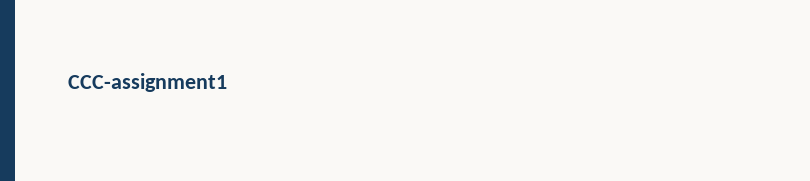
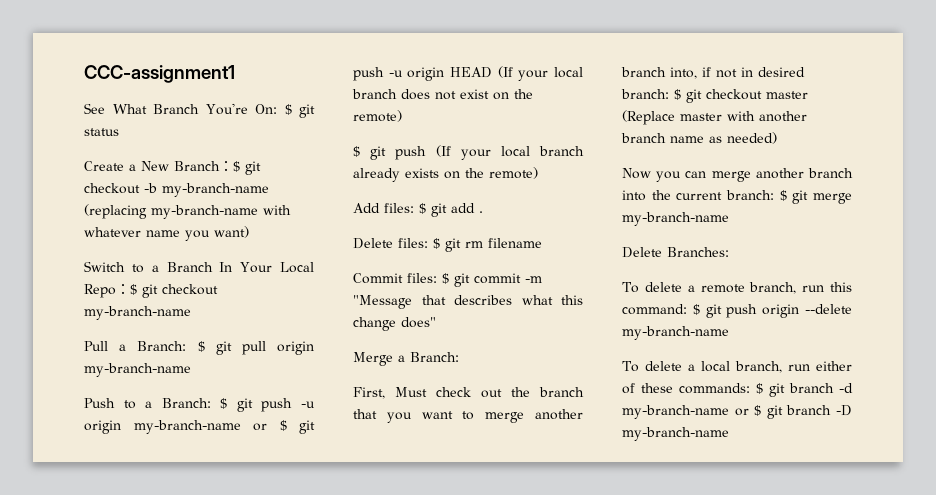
(227, 82) none -> [84,103,315,118] [84,128,119,136] [84,161,261,175] [84,183,269,197] [84,204,291,219] [84,226,249,241] [84,261,314,273] [84,284,218,298] [84,306,191,320] [84,341,314,355] [84,363,191,377] [84,398,315,412] [84,420,315,434] [353,66,583,81] [352,89,533,100] [353,110,402,122] [353,145,584,160] [353,167,538,182] [353,203,483,217] [353,238,542,252] [353,273,542,287] [353,295,583,309] [353,317,436,331] [353,352,459,366] [353,387,584,399] [353,409,583,423] [621,67,805,79] [621,89,808,103] [622,110,807,125] [621,132,777,144] [622,168,853,182] [622,190,852,204] [622,212,729,226] [622,247,729,258] [622,282,852,294] [622,304,852,318] [622,326,729,340] [622,361,852,373] [622,383,853,397] [622,405,852,419] [622,427,729,441] // See What Branch You're On: $ git status // Create a New Branch：$ git checkout -b my-branch-name (replacing my-branch-name with whatever name you want) // Switch to a Branch In Your Local Repo：$ git checkout my-branch-name // Pull a Branch: $ git pull origin my-branch-name // Push to a Branch: $ git push -u origin my-branch-name or $ git push -u origin HEAD (If your local branch does not exist on the remote) // $ git push (If your local branch already exists on the remote) // Add files: $ git add . // Delete files: $ git rm filename // Commit files: $ git commit -m "Message that describes what this change does" // Merge a Branch: // First, Must check out the branch that you want to merge another branch into, if not in desired branch: $ git checkout master (Replace master with another branch name as needed) // Now you can merge another branch into the current branch: $ git merge my-branch-name // Delete Branches: // To delete a remote branch, run this command: $ git push origin --delete my-branch-name // To delete a local branch, run either of these commands: $ git branch -d my-branch-name or $ git branch -D my-branch-name

